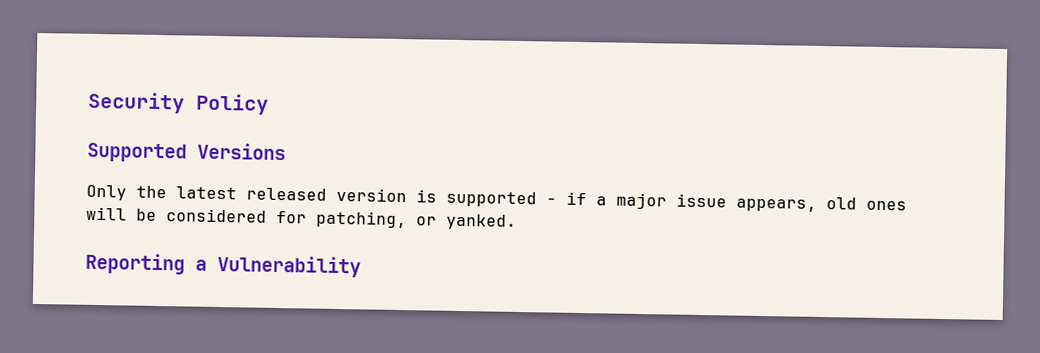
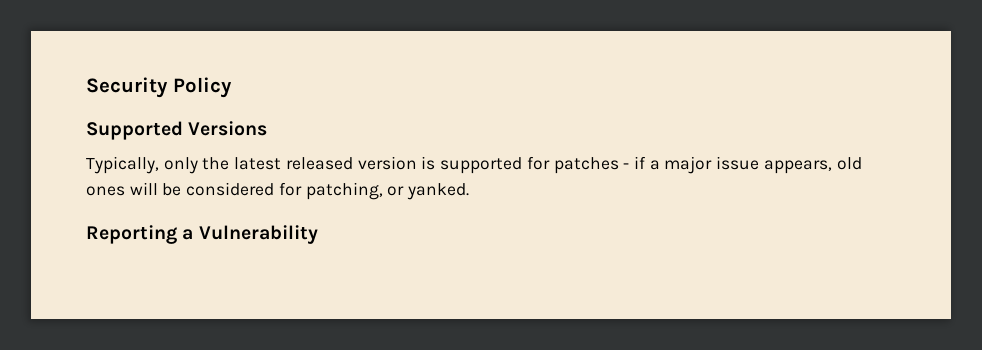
[86,184,127,201] Only -> [86,156,198,174] Typically, only
(537, 199) none -> [526,156,619,174] for patches

